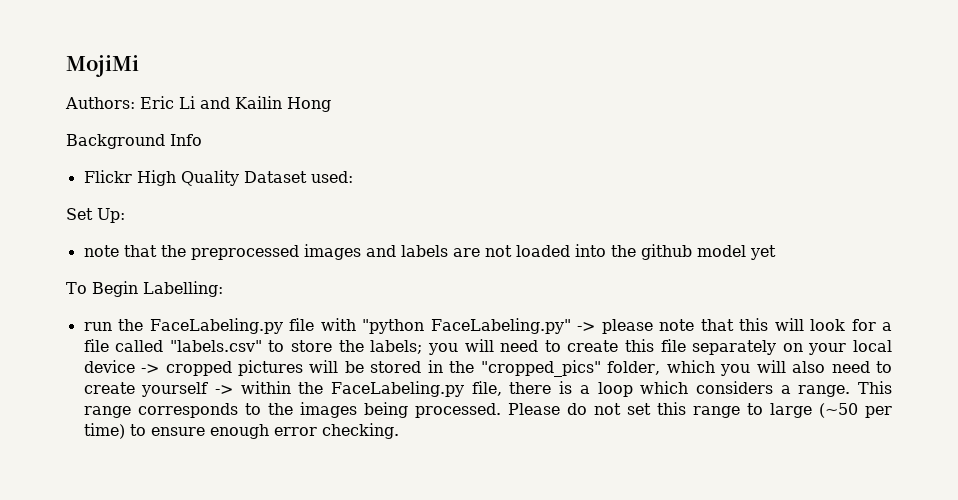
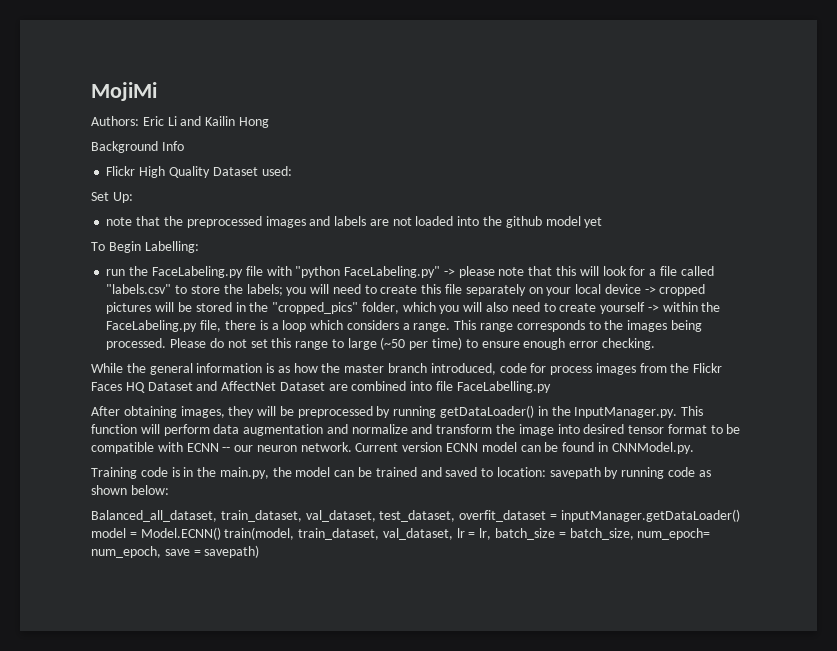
(399, 431) none -> [91,363,723,375] [91,381,551,393] [91,405,704,418] [91,424,741,436] [91,442,694,454] [91,467,711,479] [91,485,169,495] [91,509,740,522] [91,527,711,540] [91,545,260,558] // While the general information is as how the master branch introduced, code for process images from the Flickr Faces HQ Dataset and AffectNet Dataset are combined into file FaceLabelling.py // After obtaining images, they will be preprocessed by running getDataLoader() in the InputManager.py. This function will perform data augmentation and normalize and transform the image into desired tensor format to be compatible with ECNN -- our neuron network. Current version ECNN model can be found in CNNModel.py. // Training code is in the main.py, the model can be trained and saved to location: savepath by running code as shown below: // Balanced_all_dataset, train_dataset, val_dataset, test_dataset, overfit_dataset = inputManager.getDataLoader() model = Model.ECNN() train(model, train_dataset, val_dataset, lr = lr, batch_size = batch_size, num_epoch= num_epoch, save = savepath)

